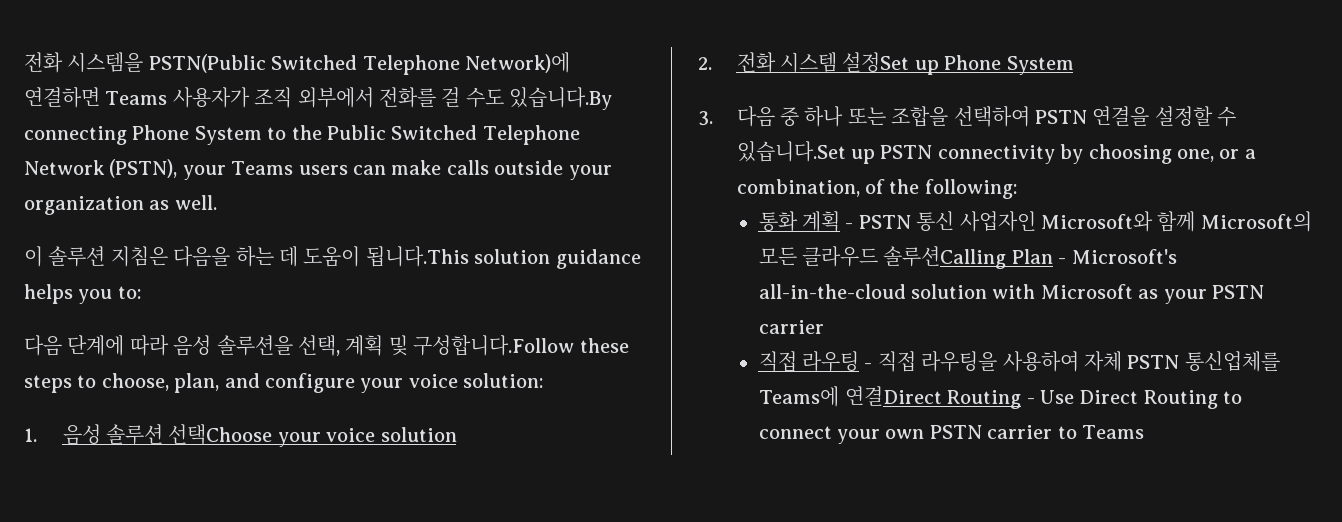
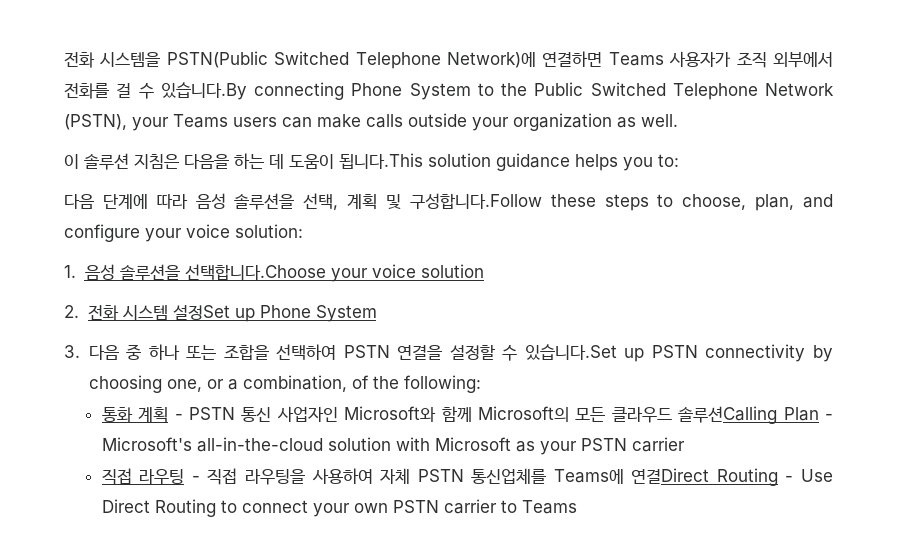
[465,87,504,108] 수도 -> [138,83,154,99] 수
[105,424,273,445] 솔루션 선택Choose -> [119,264,326,281] 솔루션을 선택합니다.Choose

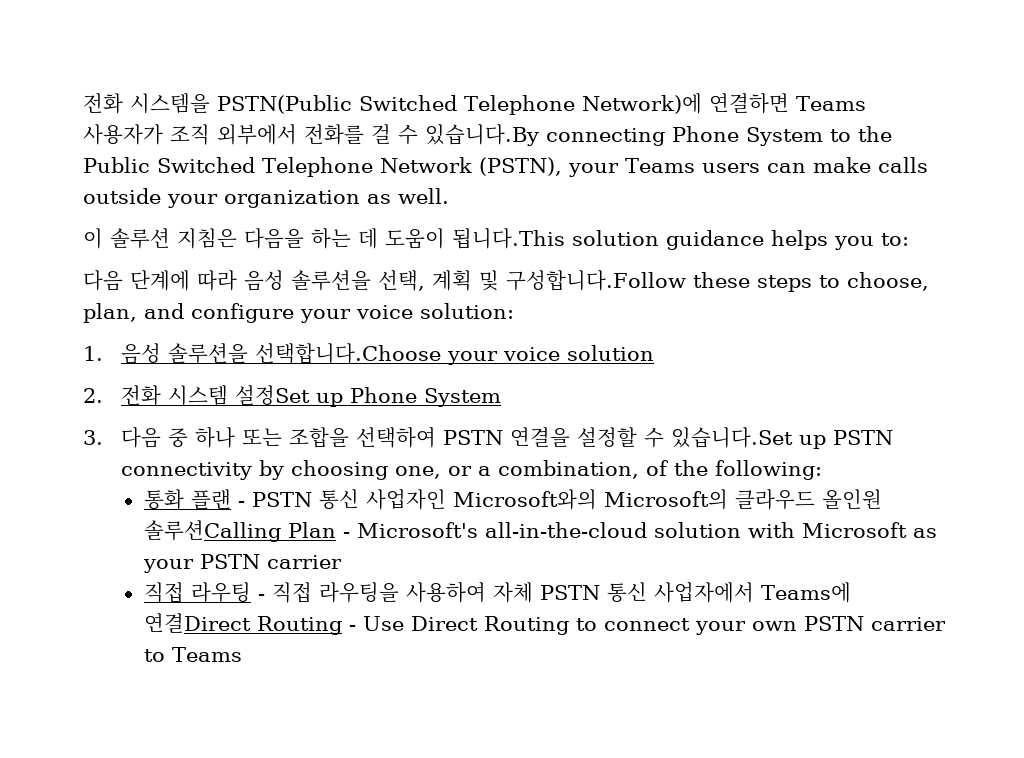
[138,407,169,423] 계획 -> [190,489,231,509] 플랜
[344,406,672,423] Microsoft와 함께 Microsoft의 모든 클라우드 -> [452,489,882,510] Microsoft와의 Microsoft의 클라우드 올인원
[471,468,547,484] 통신업체를 -> [606,582,754,603] 통신 사업자에서

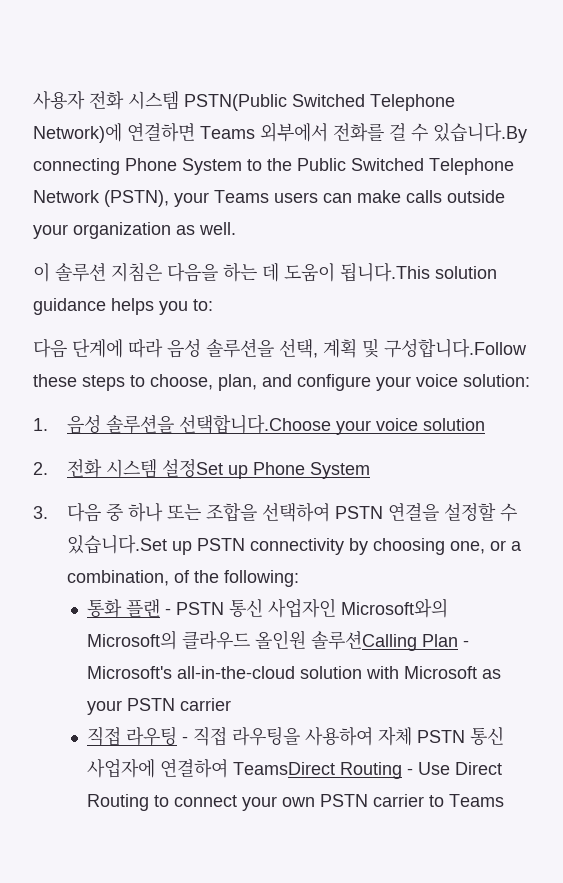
[83,93,210,114] 전화 시스템을 -> [33,90,179,110] 사용자 전화 시스템
[83,124,210,145] 사용자가 조직 -> (255, 132) none
[653,582,851,603] [143,613,251,633] 사업자에서 Teams에 연결Direct -> [87,758,336,778] 사업자에 연결하여 TeamsDirect

